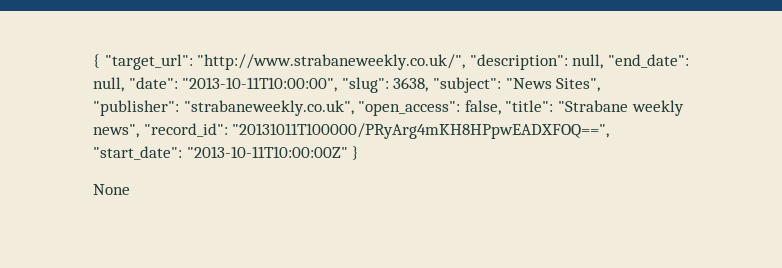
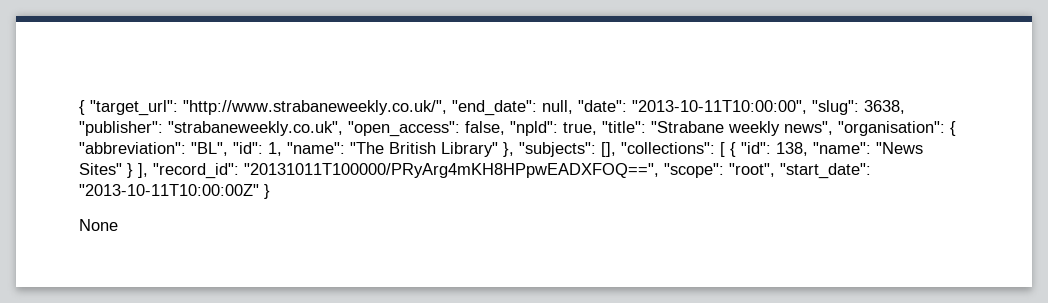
[469,54,604,70] "description": null, -> (447, 107) none
[432,77,601,93] "subject": "News Sites", -> (905, 107) none
(501, 107) none -> [510,121,597,136] "npld": true,
[143,123,610,139] "record_id": "20131011T100000/PRyArg4mKH8HPpwEADXFOQ==", -> [838,121,956,136] [79,142,923,157] [79,163,775,179] "organisation": { "abbreviation": "BL", "id": 1, "name": "The British Library" }, "subjects": [], "collections": [ { "id": 138, "name": "News Sites" } ], "record_id": "20131011T100000/PRyArg4mKH8HPpwEADXFOQ==", "scope": "root",

